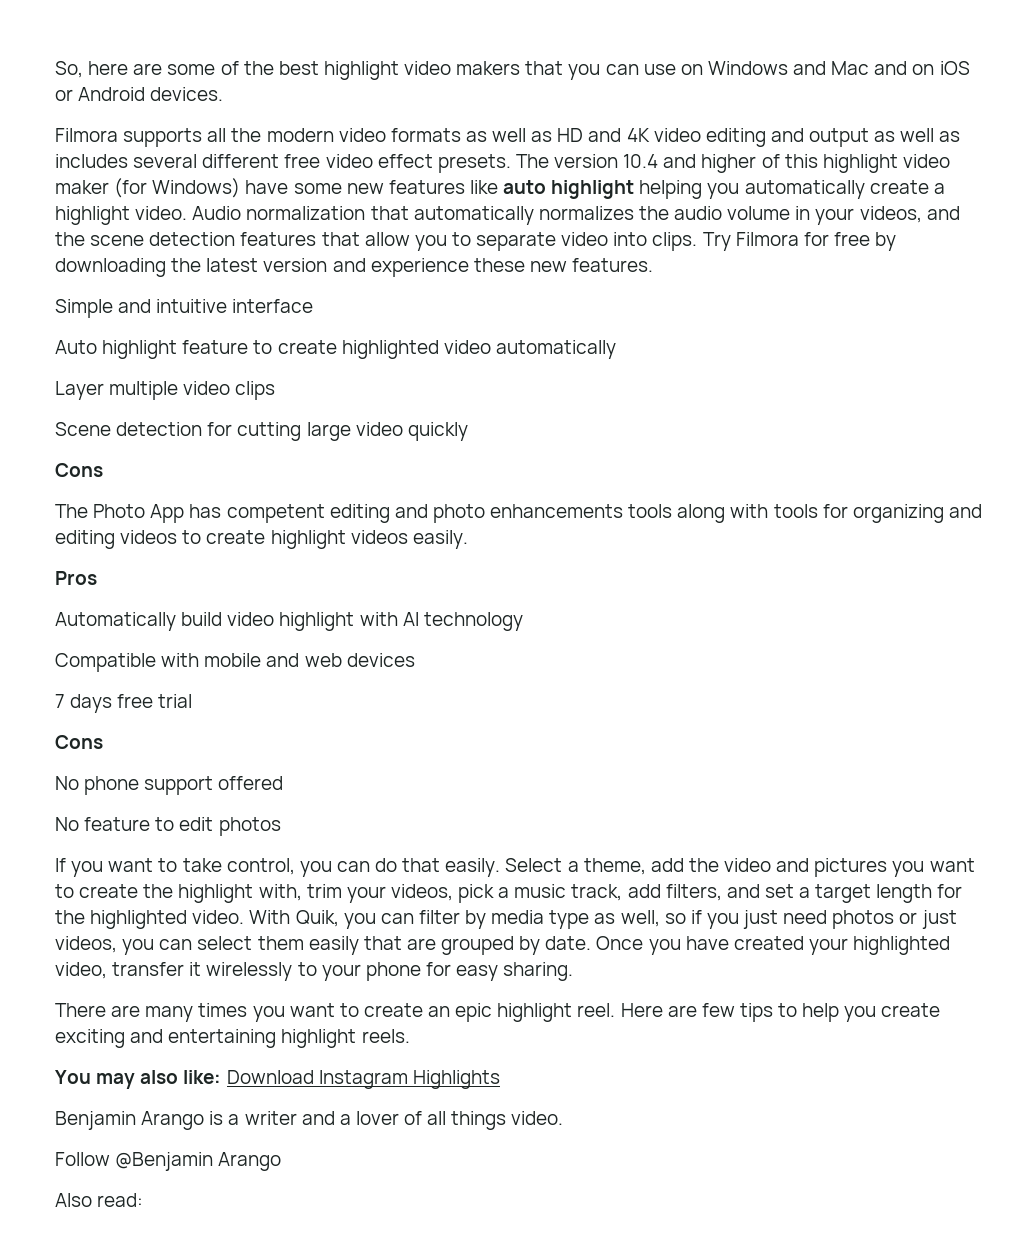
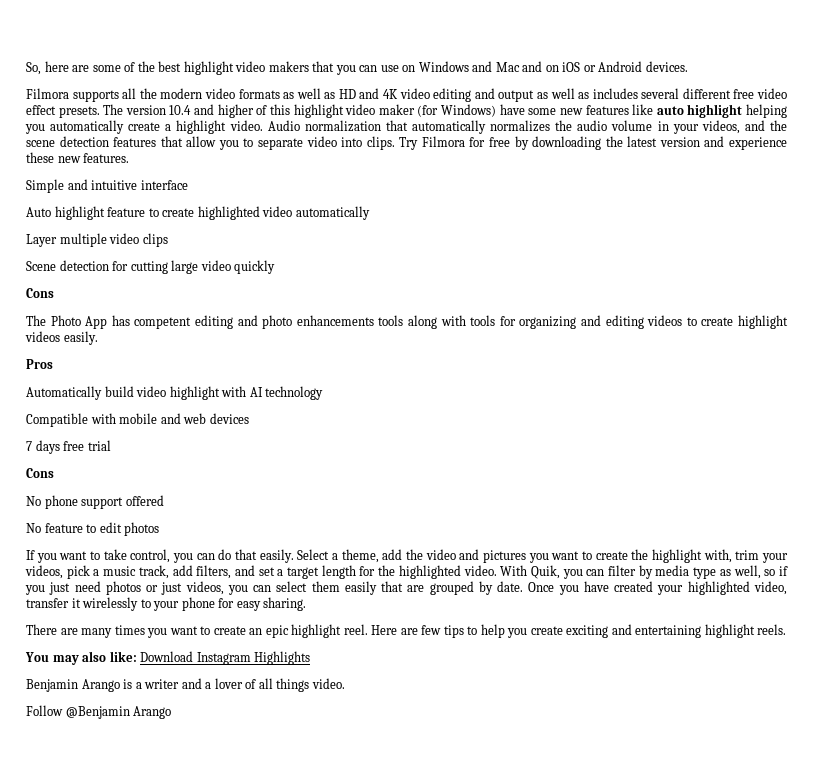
[55,1193,144,1207] // Also read: -> (172, 712) none

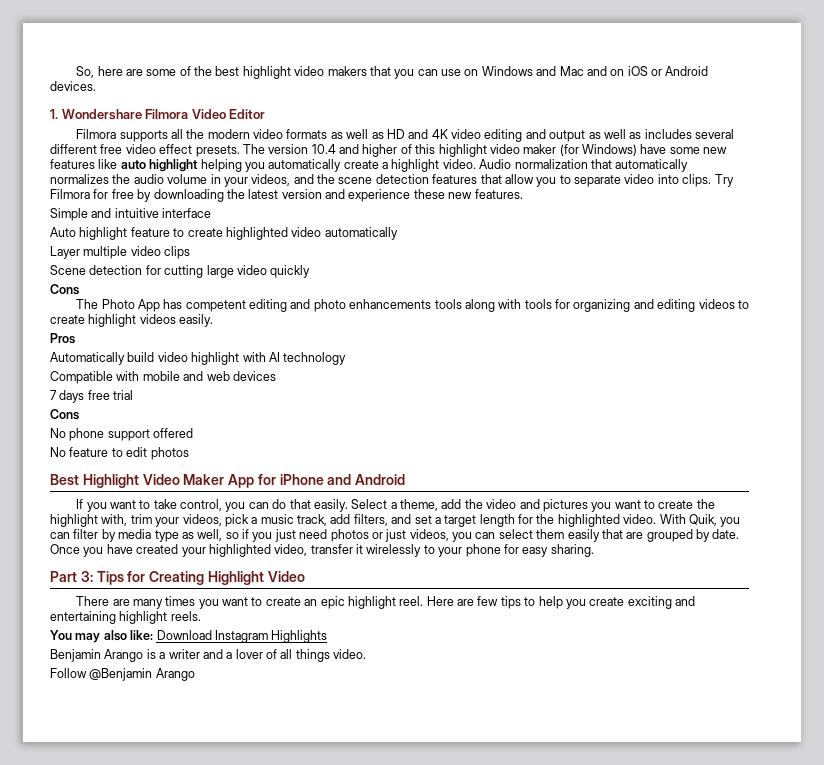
(688, 66) none -> [50,109,266,120] // 1. Wondershare Filmora Video Editor
(160, 529) none -> [50,474,406,488] // Best Highlight Video Maker App for iPhone and Android
(307, 604) none -> [50,571,305,585] // Part 3: Tips for Creating Highlight Video

